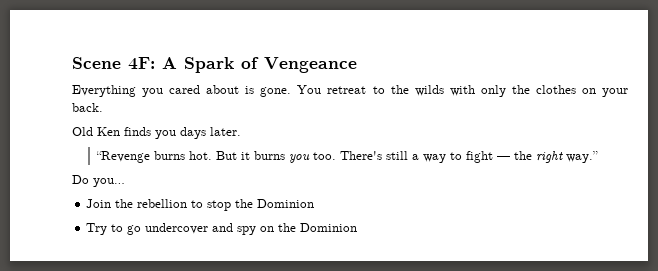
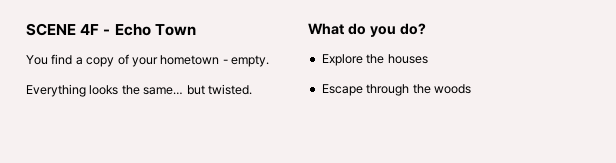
[72,57,357,73] [72,85,628,97] [72,103,103,112] [72,127,241,139] [96,151,599,163] [72,175,125,187] [86,199,315,211] [86,223,358,235] Scene 4F: A Spark of Vengeance // Everything you cared about is gone. You retreat to the wilds with only the clothes on your back. // Old Ken finds you days later. // “Revenge burns hot. But it burns you too. There's still a way to fight — the right way.” // Do you… // Join the rebellion to stop the Dominion // Try to go undercover and spy on the Dominion -> [26,23,196,36] [26,54,269,67] [26,84,252,97] [308,23,426,37] [321,54,428,66] [321,84,471,96] SCENE 4F - Echo Town // You find a copy of your hometown - empty. // Everything looks the same… but twisted. // What do you do? // Explore the houses // Escape through the woods

